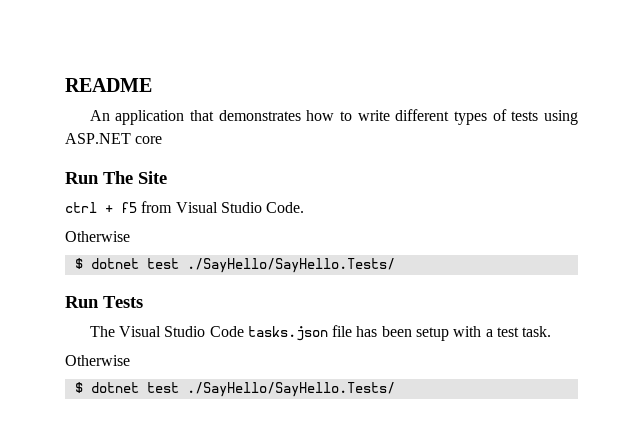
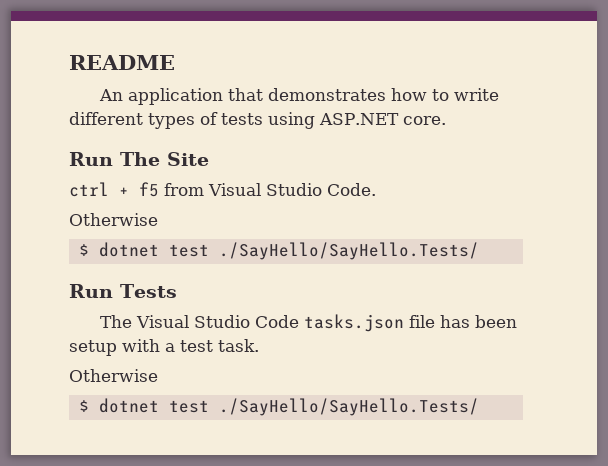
[135,136,163,144] core -> [402,116,446,125] core.

